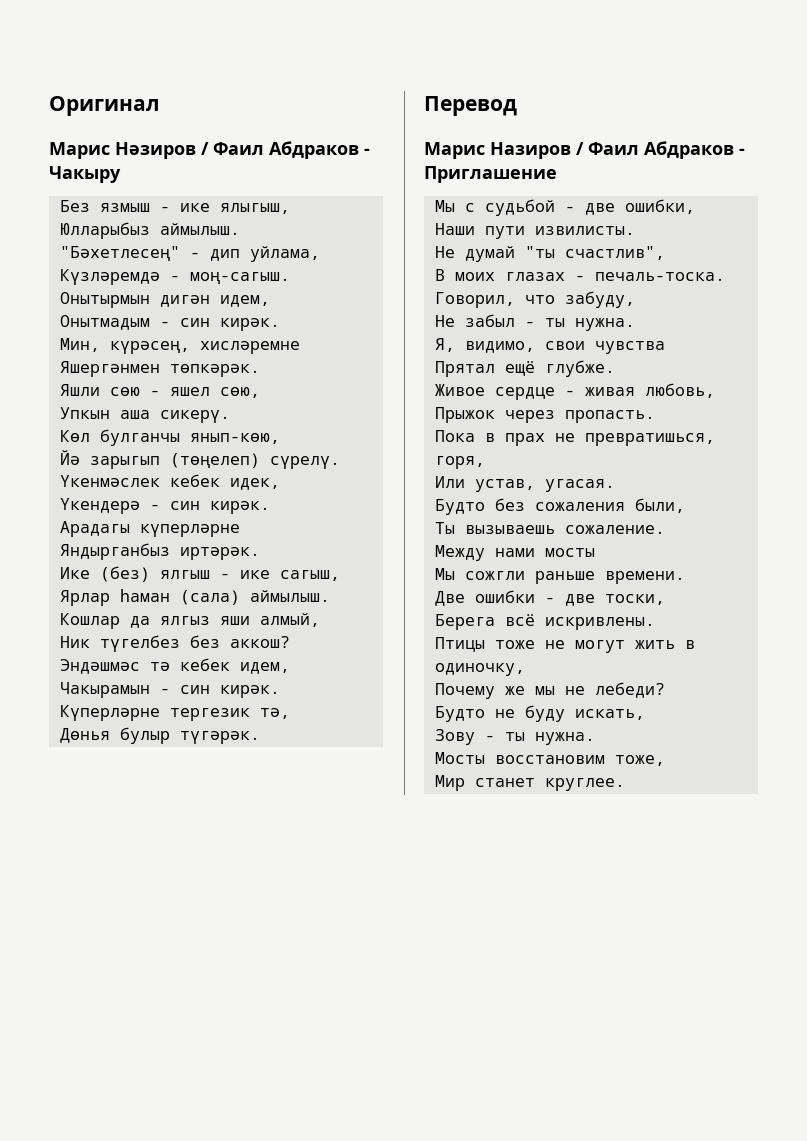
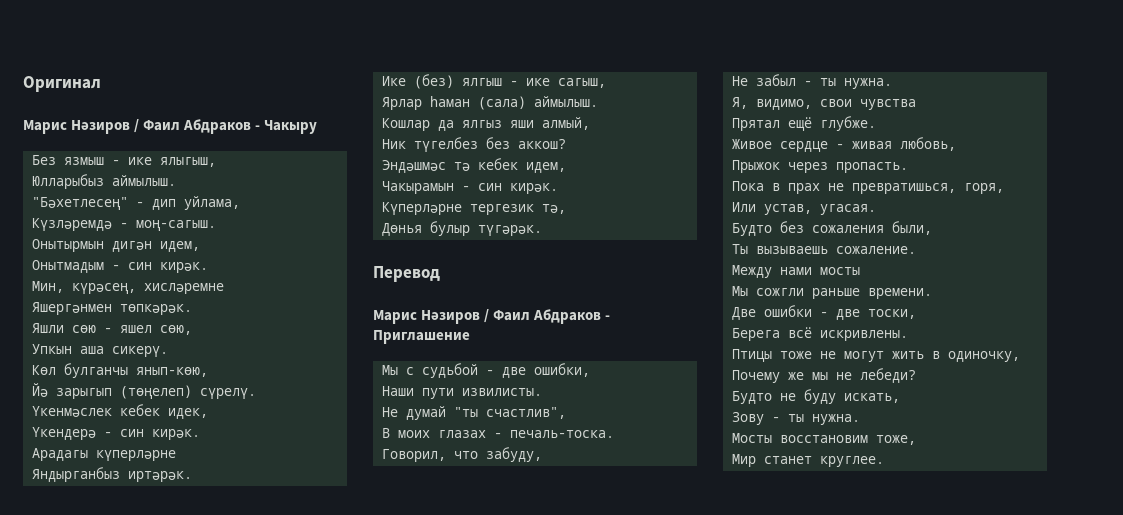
[490,142,571,159] Назиров -> [421,310,481,324] Нәзиров

